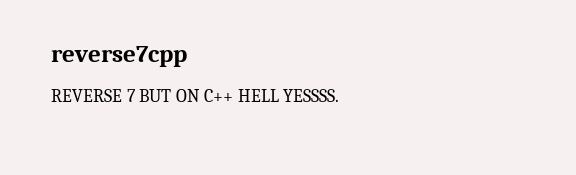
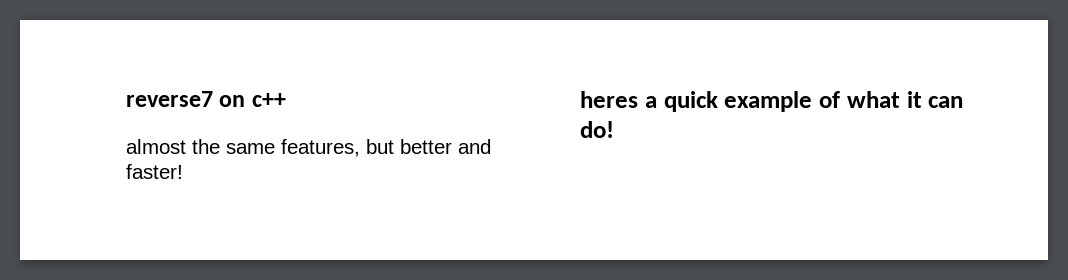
[51,46,187,67] [51,89,340,102] reverse7cpp // REVERSE 7 BUT ON C++ HELL YESSSS. -> [126,91,286,107] [126,139,491,157] [126,164,183,179] [580,91,964,112] [580,121,614,138] reverse7 on c++ // almost the same features, but better and faster! // heres a quick example of what it can do!

